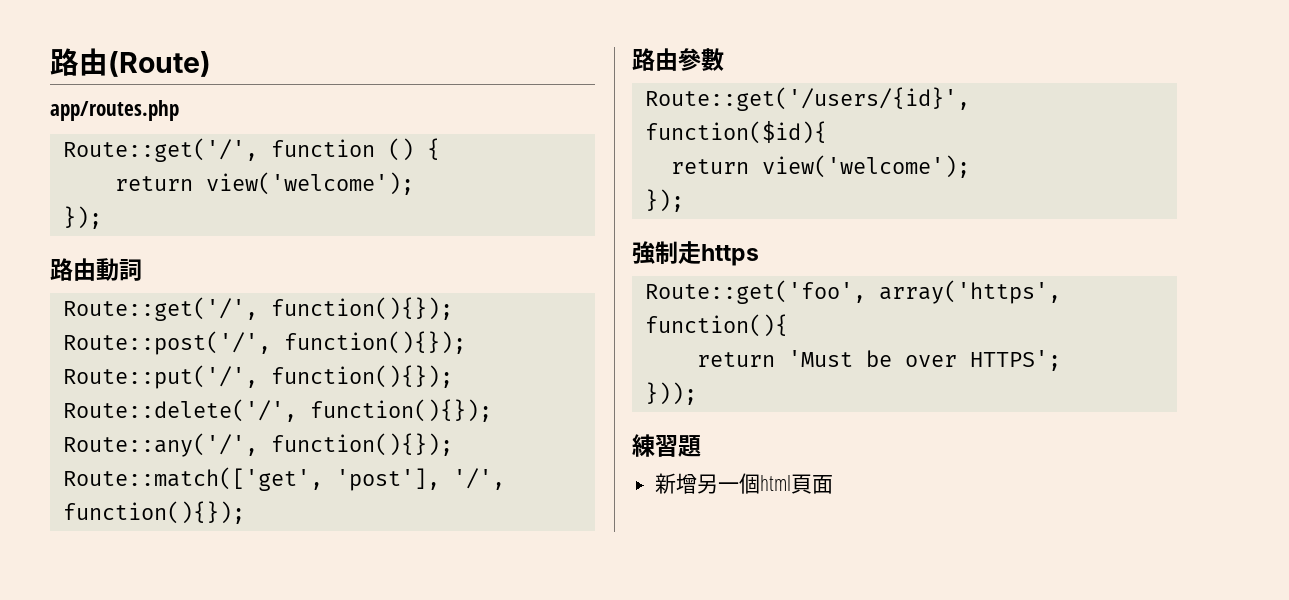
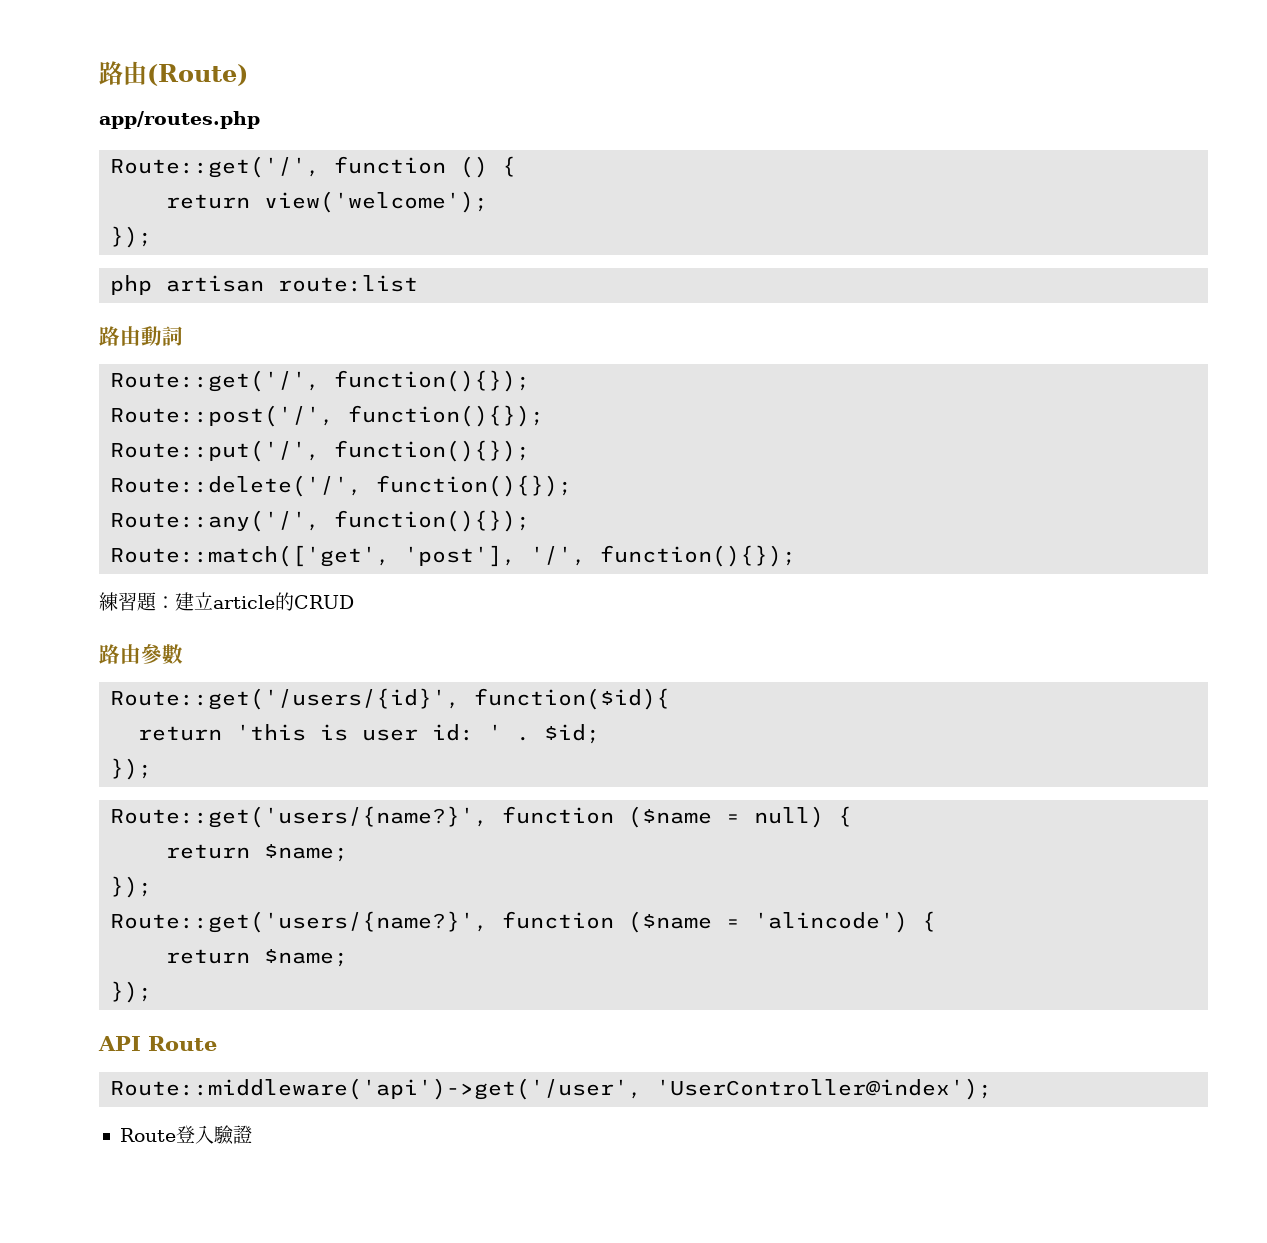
(102, 217) none -> [110,275,419,295] // php artisan route:list
(245, 512) none -> [99,592,354,611] // 練習題：建立article的CRUD
[761,155,970,178] [644,189,684,212] [632,241,759,266] [644,280,1061,304] [644,314,788,337] [696,350,1061,371] [644,382,697,405] [632,434,701,457] [655,473,834,494] view('welcome'); // }); // 強制走https // Route::get('foo', array('https', function(){ // return 'Must be over HTTPS'; // })); // 練習題 // 新增另一個html頁面 -> [236,724,601,744] [110,758,153,780] [110,806,853,828] [166,844,349,862] [110,876,153,898] [110,911,937,933] [166,949,349,967] [110,981,153,1003] [98,1036,217,1051] [110,1078,993,1100] [119,1125,252,1145] 'this is user id: ' . $id; // }); // Route::get('users/{name?}', function ($name = null) { // return $name; // }); // Route::get('users/{name?}', function ($name = 'alincode') { // return $name; // }); // API Route // Route::middleware('api')->get('/user', 'UserController@index'); // Route登入驗證

